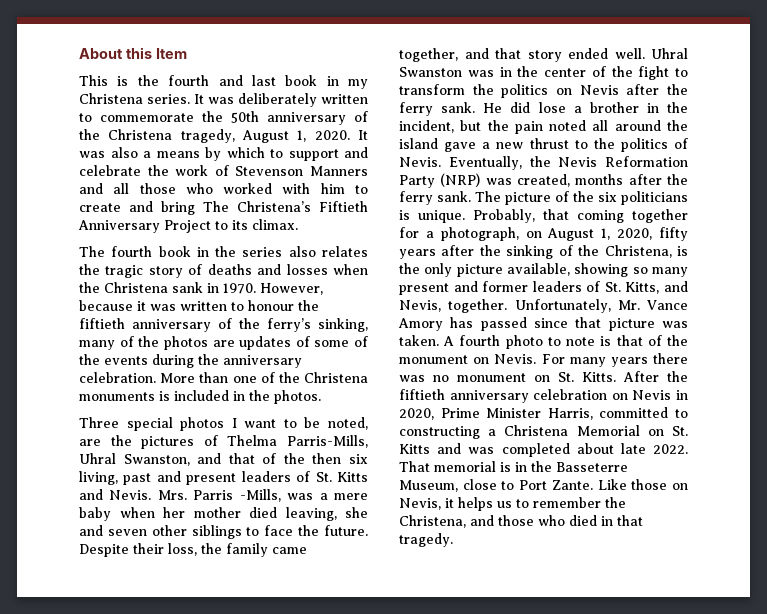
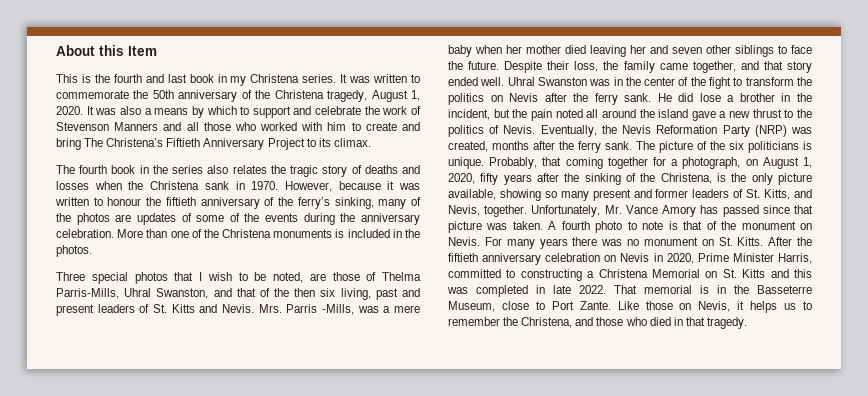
[238,93,317,107] deliberately -> (371, 79) none
[231,418,277,428] I want -> [174,272,232,281] that I wish
[110,435,195,449] the pictures -> [332,272,360,281] those
[285,507,368,521] leaving, she -> [590,45,646,57] leaving her
(462, 448) none -> [794,269,812,278] this
[576,443,614,454] about -> [536,285,545,294] in

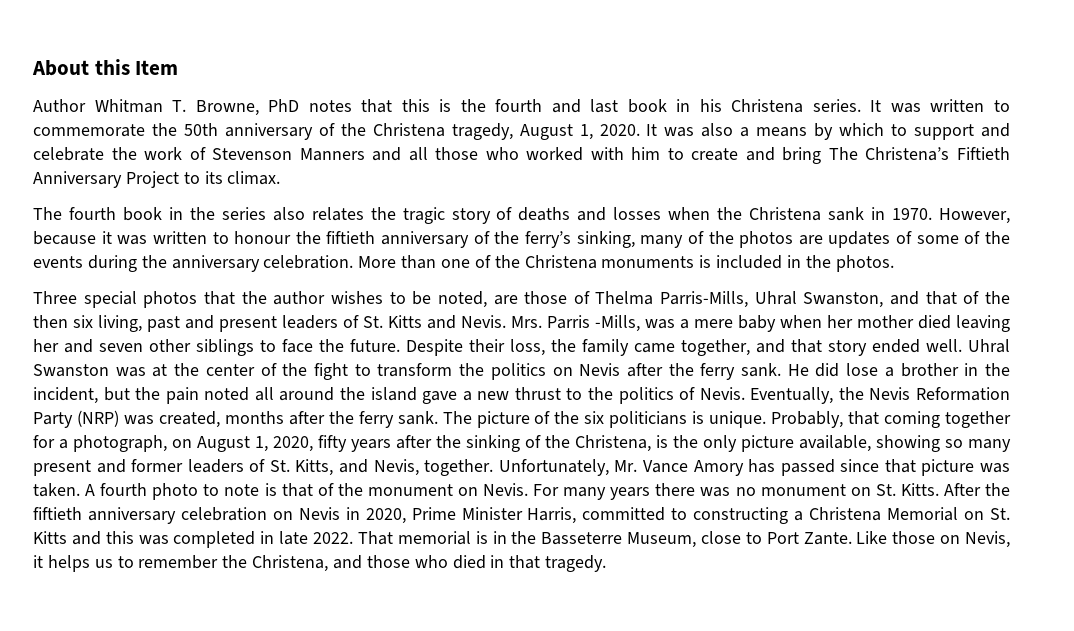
[56,74,78,83] This -> [33,99,430,116] Author Whitman T. Browne, PhD notes that this
[230,76,247,86] my -> [699,99,722,112] his
[199,272,232,281] I wish -> [241,291,383,305] the author wishes
[613,77,623,86] in -> [152,364,168,377] at

